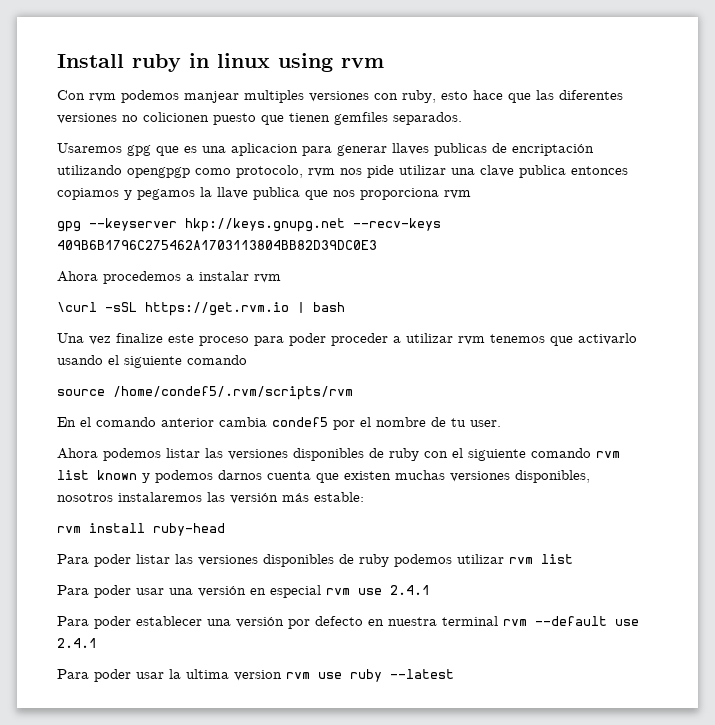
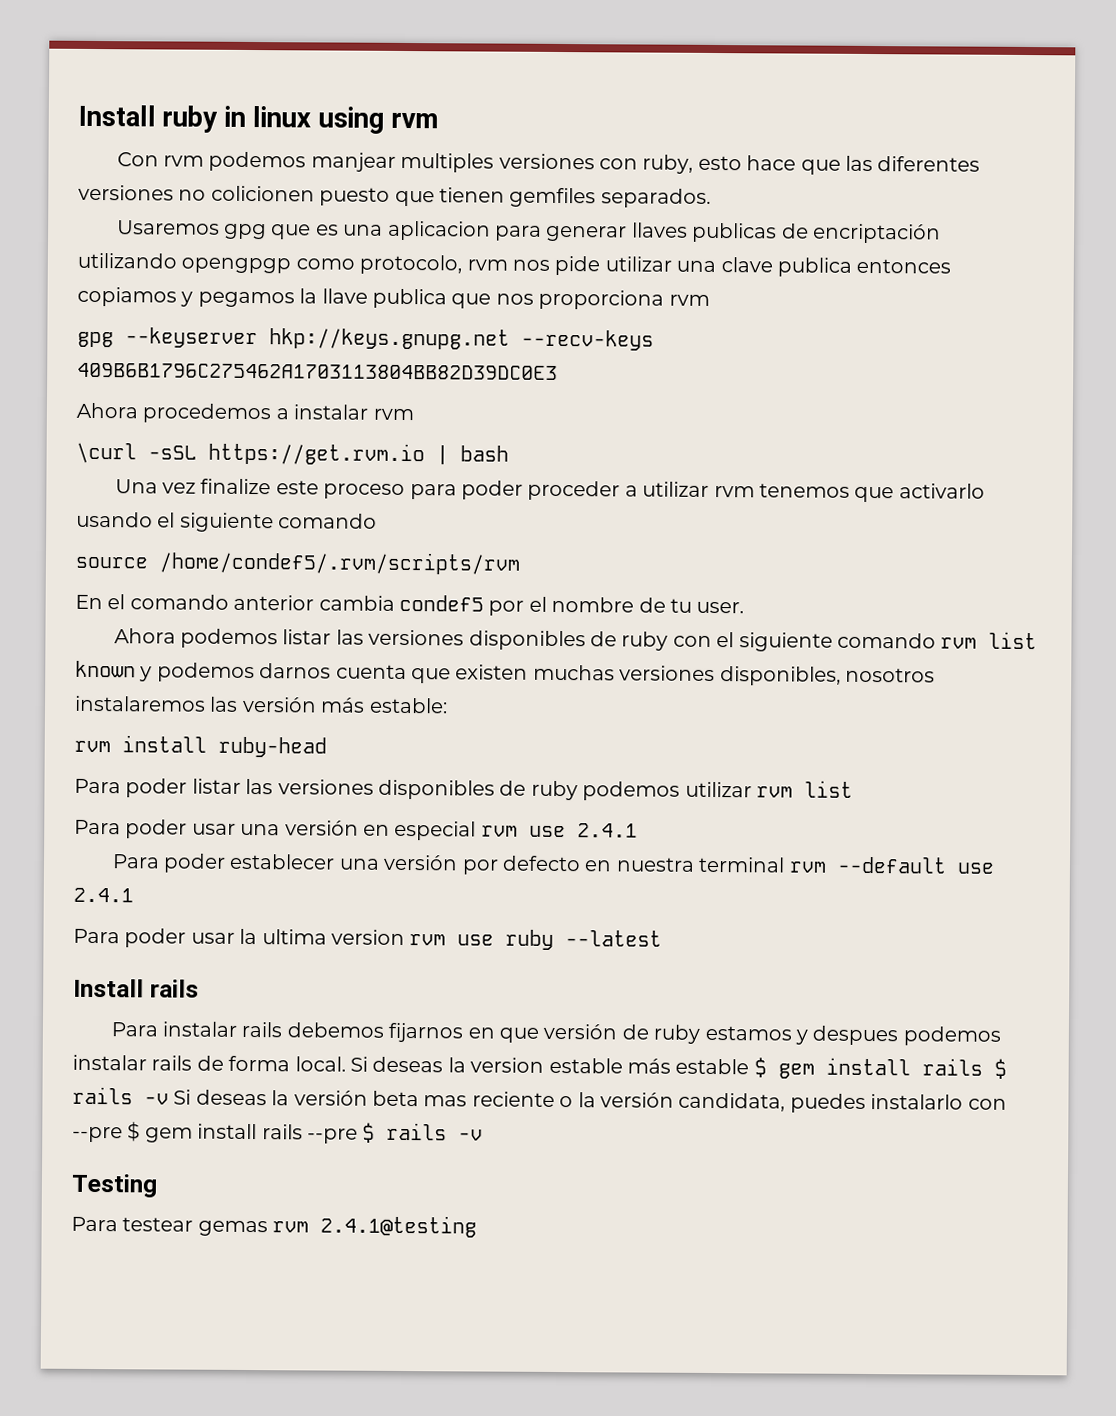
(454, 674) none -> [73,978,199,998] [110,1021,1001,1046] [72,1054,1007,1079] [72,1086,1007,1113] [72,1121,484,1144] [71,1173,157,1198] [71,1215,478,1238] // Install rails // Para instalar rails debemos fijarnos en que versión de ruby estamos y despues podemos instalar rails de forma local. Si deseas la version estable más estable $ gem install rails $ rails -v Si deseas la versión beta mas reciente o la versión candidata, puedes instalarlo con --pre $ gem install rails --pre $ rails -v // Testing // Para testear gemas rvm 2.4.1@testing

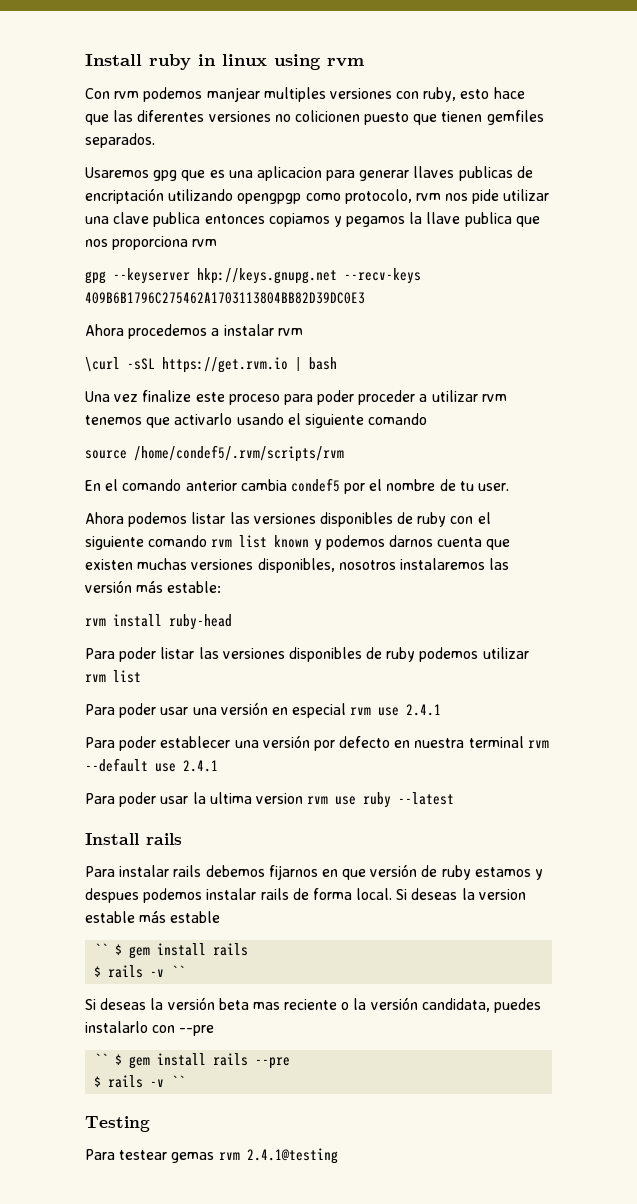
[753,1057,1007,1079] [72,1086,169,1105] $ gem install rails $ rails -v -> [94,943,249,959] [94,965,186,978] // `` $ gem install rails // $ rails -v `` //
(123, 1134) none -> [94,1053,109,1065] // ``
[362,1122,484,1143] $ rails -v -> [94,1075,186,1088] // $ rails -v ``

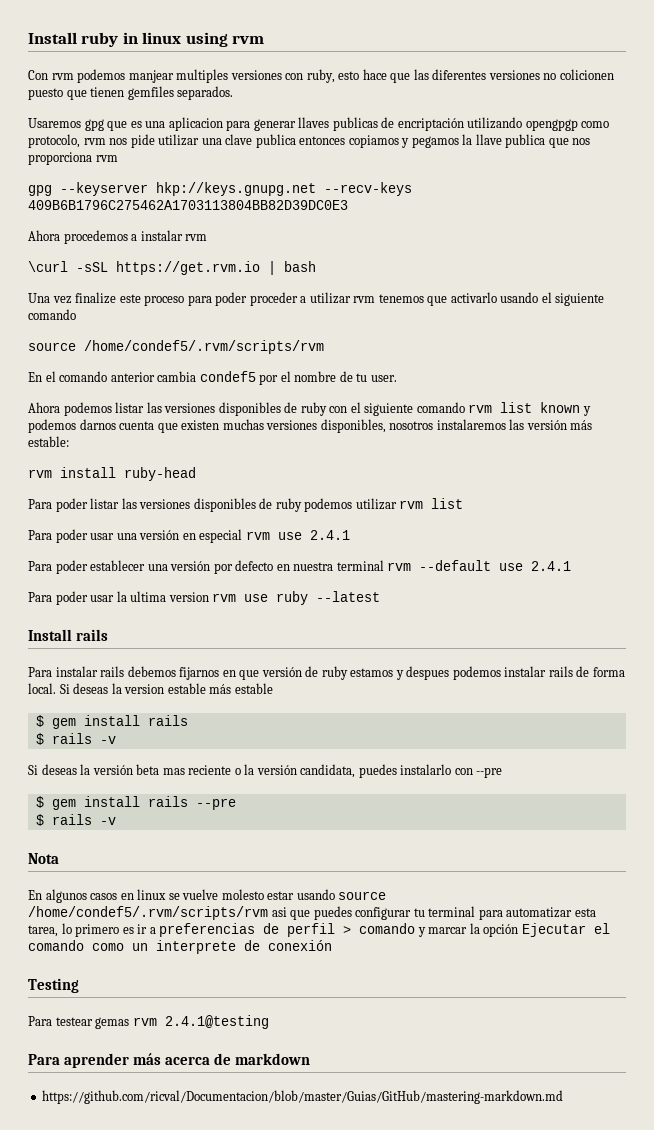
[94,943,109,955] `` -> (273, 688) none
[171,965,186,977] `` -> (116, 740) none
[94,1053,109,1065] `` -> (503, 772) none
[171,1075,186,1087] `` -> [28,853,59,864] [28,889,387,903] [28,906,596,920] [28,923,610,937] [28,940,332,954] // Nota // En algunos casos en linux se vuelve molesto estar usando source /home/condef5/.rvm/scripts/rvm asi que puedes configurar tu terminal para automatizar esta tarea, lo primero es ir a preferencias de perfil > comando y marcar la opción Ejecutar el comando como un interprete de conexión
(338, 1156) none -> [28,1053,311,1068] [42,1090,564,1104] // Para aprender más acerca de markdown // https://github.com/ricval/Documentacion/blob/master/Guias/GitHub/mastering-markdown.md

